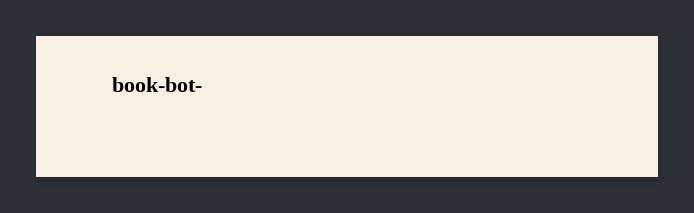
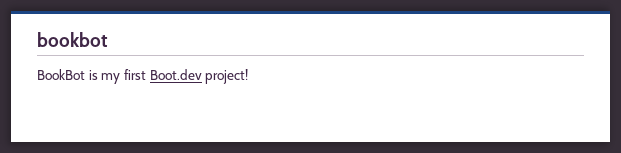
[112,77,202,92] book-bot- -> [37,32,108,47] [37,69,249,84] bookbot // BookBot is my first Boot.dev project!

